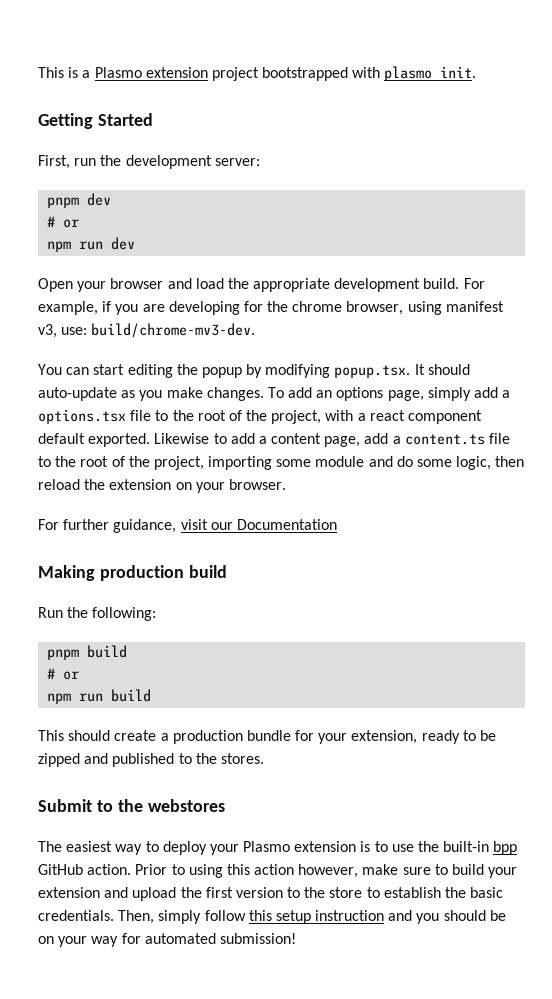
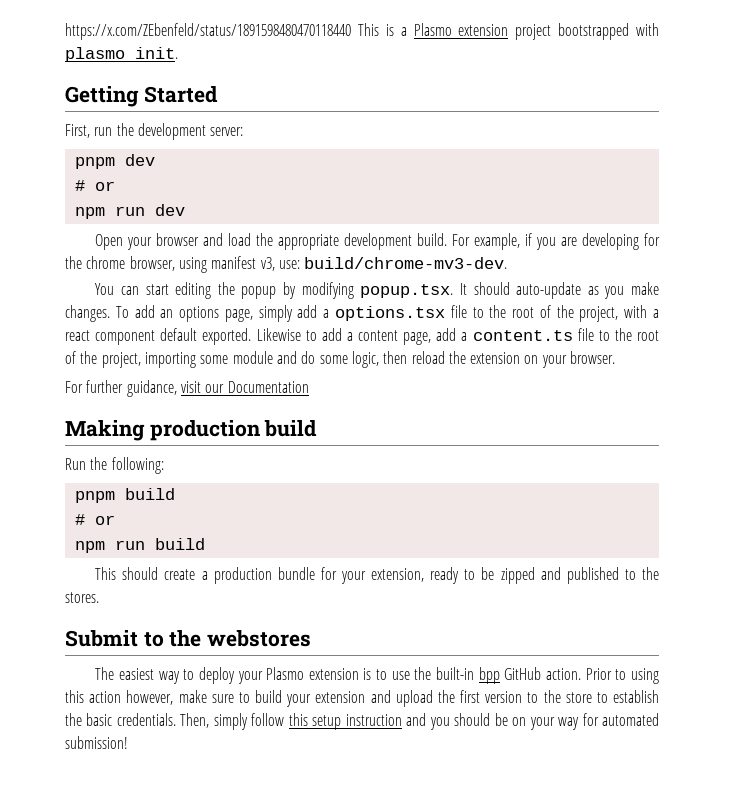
(38, 72) none -> [65,23,351,40] https://x.com/ZEbenfeld/status/1891598480470118440

